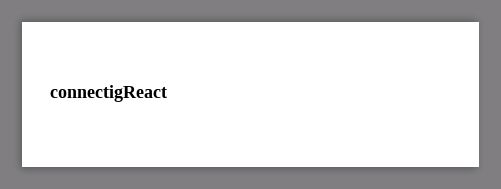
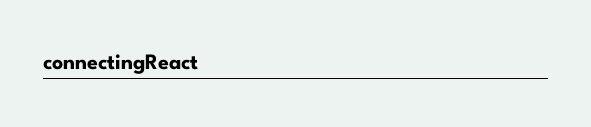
[50,85,167,102] connectigReact -> [43,54,198,74] connectingReact

